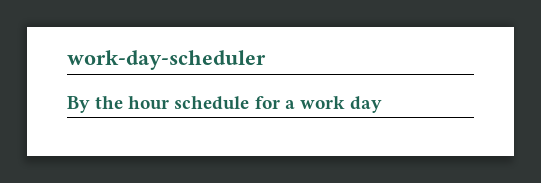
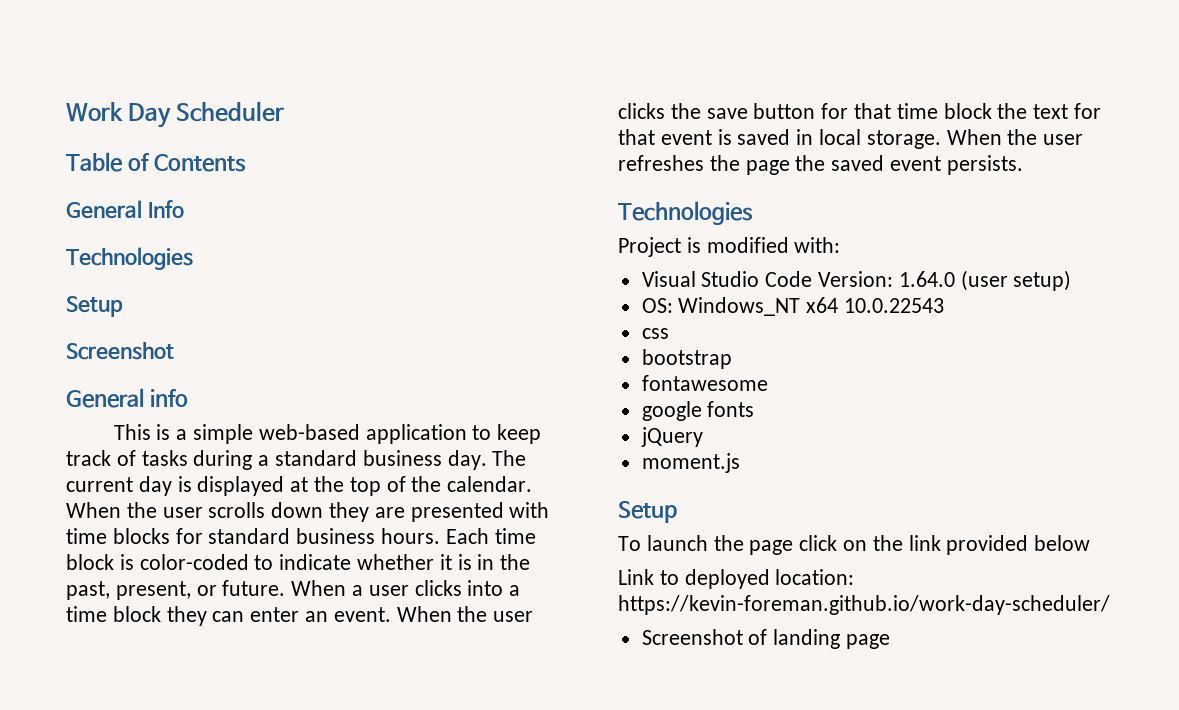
[67,50,266,70] [67,96,382,113] work-day-scheduler // By the hour schedule for a work day -> [66,101,285,128] [66,152,246,172] [66,200,184,219] [66,247,193,270] [66,296,123,317] [66,342,174,360] [66,388,188,408] [113,424,542,444] [66,450,527,470] [66,476,533,496] [66,502,550,522] [66,528,536,544] [66,554,531,570] [66,580,521,600] [66,606,534,626] [618,103,1102,119] [618,129,1084,149] [618,155,1023,175] [618,201,753,225] [618,237,841,257] [641,270,1072,291] [641,297,945,316] [641,328,669,339] [641,349,732,369] [641,375,768,391] [641,401,755,421] [640,427,703,447] [641,453,740,473] [618,501,677,523] [618,535,1091,555] [618,569,855,589] [618,595,1110,615] [641,629,891,649] Work Day Scheduler // Table of Contents // General Info // Technologies // Setup // Screenshot // General info // This is a simple web-based application to keep track of tasks during a standard business day. The current day is displayed at the top of the calendar. When the user scrolls down they are presented with time blocks for standard business hours. Each time block is color-coded to indicate whether it is in the past, present, or future. When a user clicks into a time block they can enter an event. When the user clicks the save button for that time block the text for that event is saved in local storage. When the user refreshes the page the saved event persists. // Technologies // Project is modified with: // Visual Studio Code Version: 1.64.0 (user setup) // OS: Windows_NT x64 10.0.22543 // css // bootstrap // fontawesome // google fonts // jQuery // moment.js // Setup // To launch the page click on the link provided below // Link to deployed location: https://kevin-foreman.github.io/work-day-scheduler/ // Screenshot of landing page

